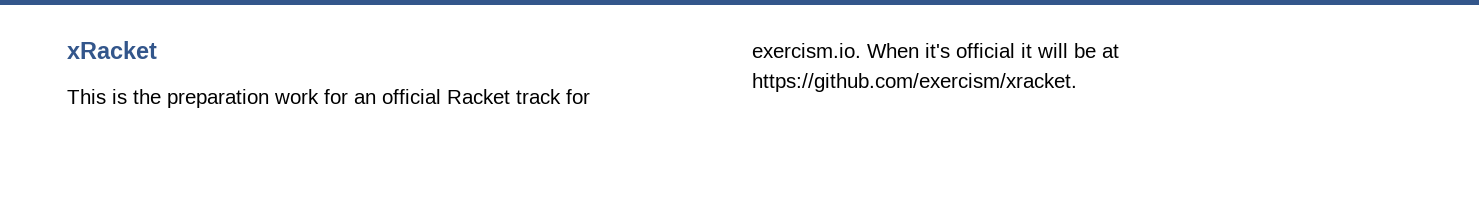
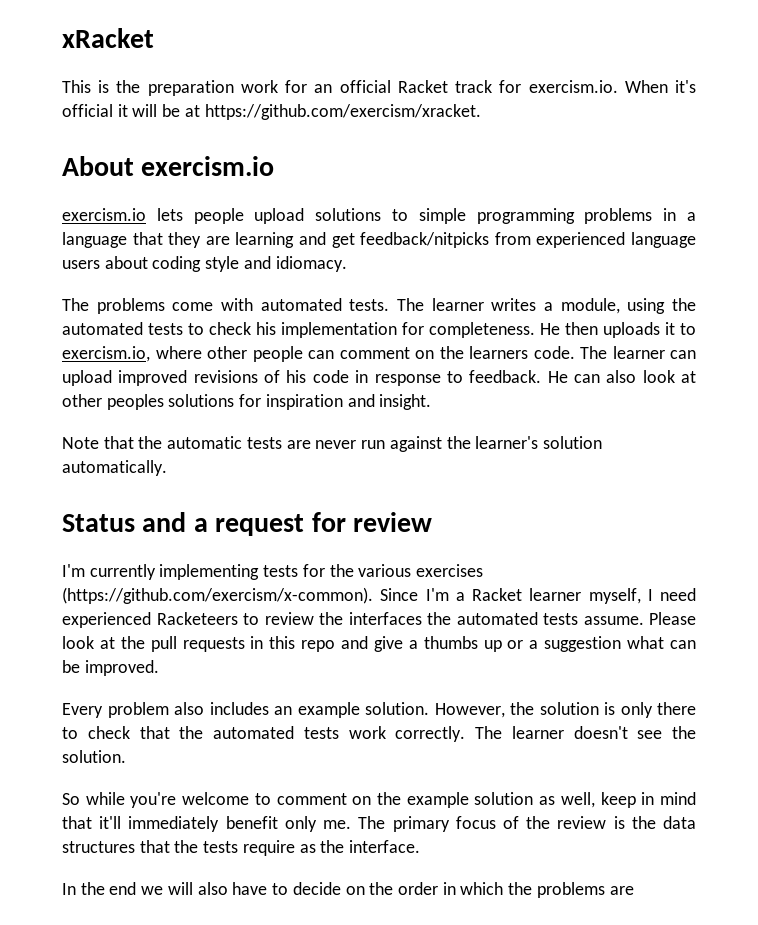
(1077, 82) none -> [62,156,275,176] [62,208,696,224] [62,232,697,248] [62,256,347,272] [62,298,696,314] [62,322,696,338] [62,346,696,362] [62,370,696,386] [62,394,432,410] [62,436,602,452] [62,460,167,476] [62,512,433,536] [62,564,484,580] [62,587,696,604] [62,612,696,628] [62,636,696,652] [62,660,159,676] [62,702,696,718] [62,726,696,742] [62,750,126,763] [62,792,696,808] [62,816,696,832] [62,840,421,856] [62,882,634,898] // About exercism.io // exercism.io lets people upload solutions to simple programming problems in a language that they are learning and get feedback/nitpicks from experienced language users about coding style and idiomacy. // The problems come with automated tests. The learner writes a module, using the automated tests to check his implementation for completeness. He then uploads it to exercism.io, where other people can comment on the learners code. The learner can upload improved revisions of his code in response to feedback. He can also look at other peoples solutions for inspiration and insight. // Note that the automatic tests are never run against the learner's solution automatically. // Status and a request for review // I'm currently implementing tests for the various exercises (https://github.com/exercism/x-common). Since I'm a Racket learner myself, I need experienced Racketeers to review the interfaces the automated tests assume. Please look at the pull requests in this repo and give a thumbs up or a suggestion what can be improved. // Every problem also includes an example solution. However, the solution is only there to check that the automated tests work correctly. The learner doesn't see the solution. // So while you're welcome to comment on the example solution as well, keep in mind that it'll immediately benefit only me. The primary focus of the review is the data structures that the tests require as the interface. // In the end we will also have to decide on the order in which the problems are

